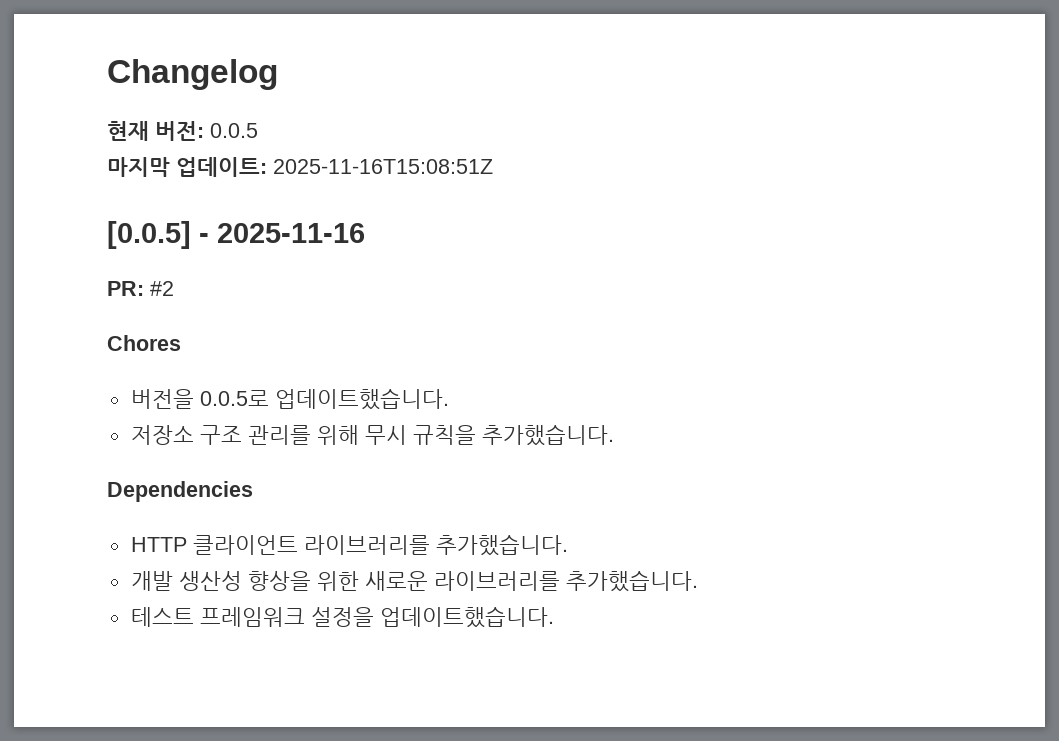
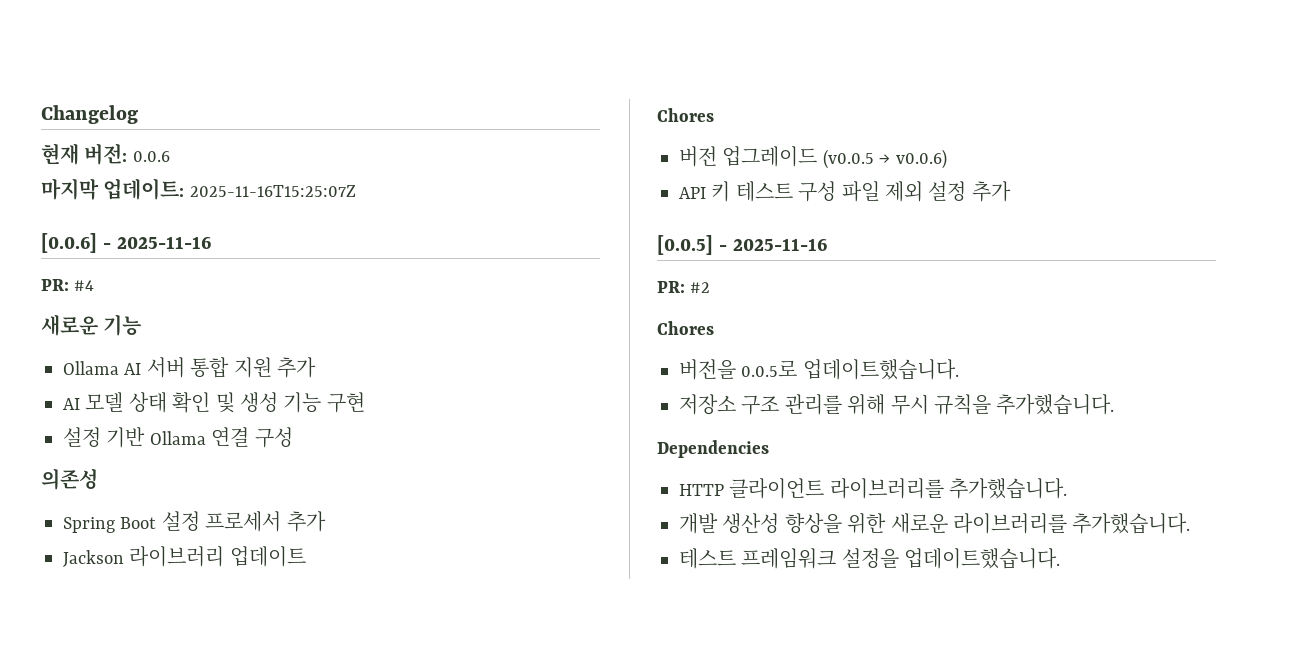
[210,123,258,138] 0.0.5 -> [132,151,170,162] 0.0.6
[273,159,493,174] 2025-11-16T15:08:51Z -> [189,185,356,197] [41,233,211,253] [41,279,95,291] [41,314,142,336] [63,357,316,378] [63,392,365,413] [63,427,293,448] [41,468,98,490] [63,511,326,533] [63,546,306,567] [657,108,714,122] [679,146,947,169] [679,181,1011,202] 2025-11-16T15:25:07Z // [0.0.6] - 2025-11-16 // PR: #4 // 새로운 기능 // Ollama AI 서버 통합 지원 추가 // AI 모델 상태 확인 및 생성 기능 구현 // 설정 기반 Ollama 연결 구성 // 의존성 // Spring Boot 설정 프로세서 추가 // Jackson 라이브러리 업데이트 // Chores // 버전 업그레이드 (v0.0.5 → v0.0.6) // API 키 테스트 구성 파일 제외 설정 추가

